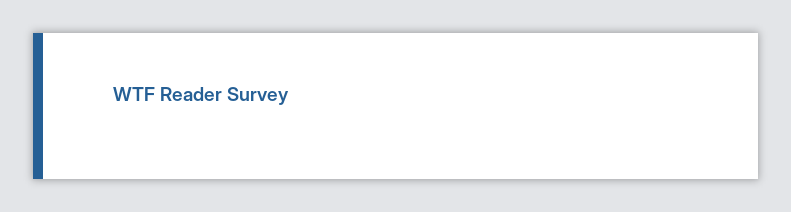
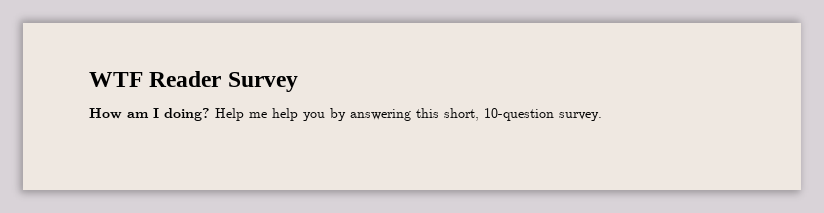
(290, 96) none -> [89,108,602,121] // How am I doing? Help me help you by answering this short, 10-question survey.

